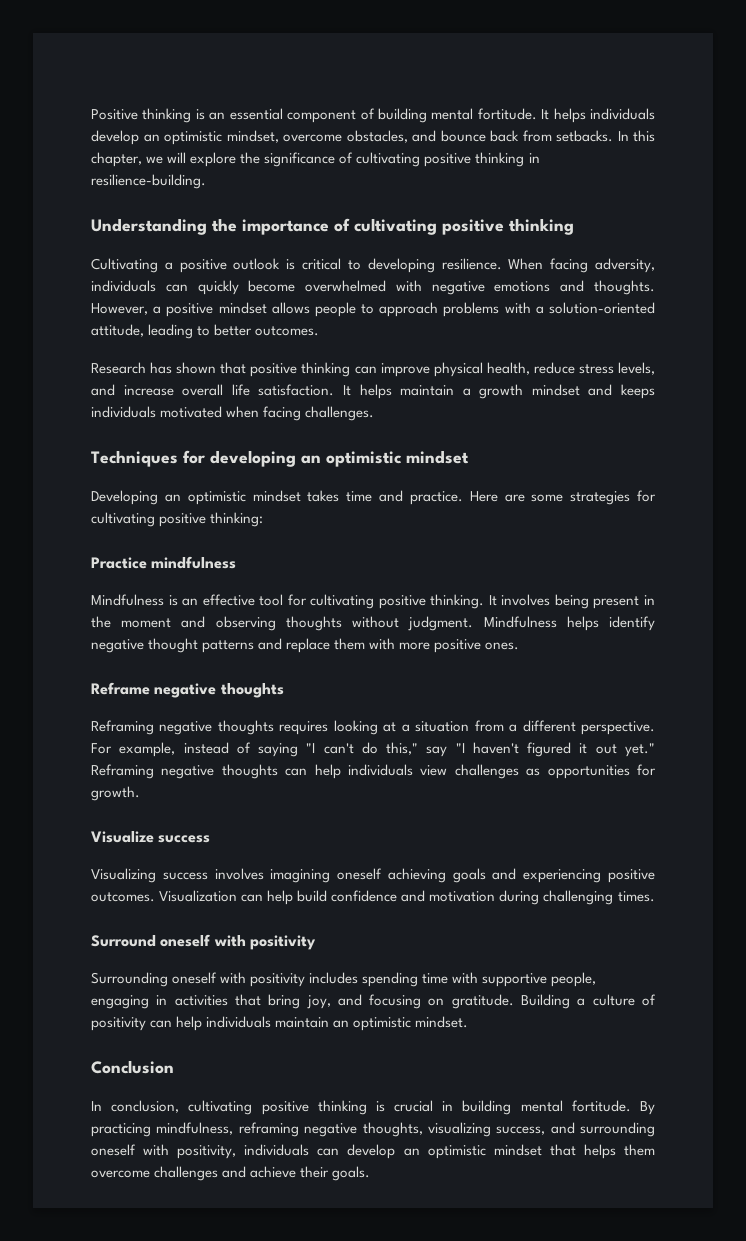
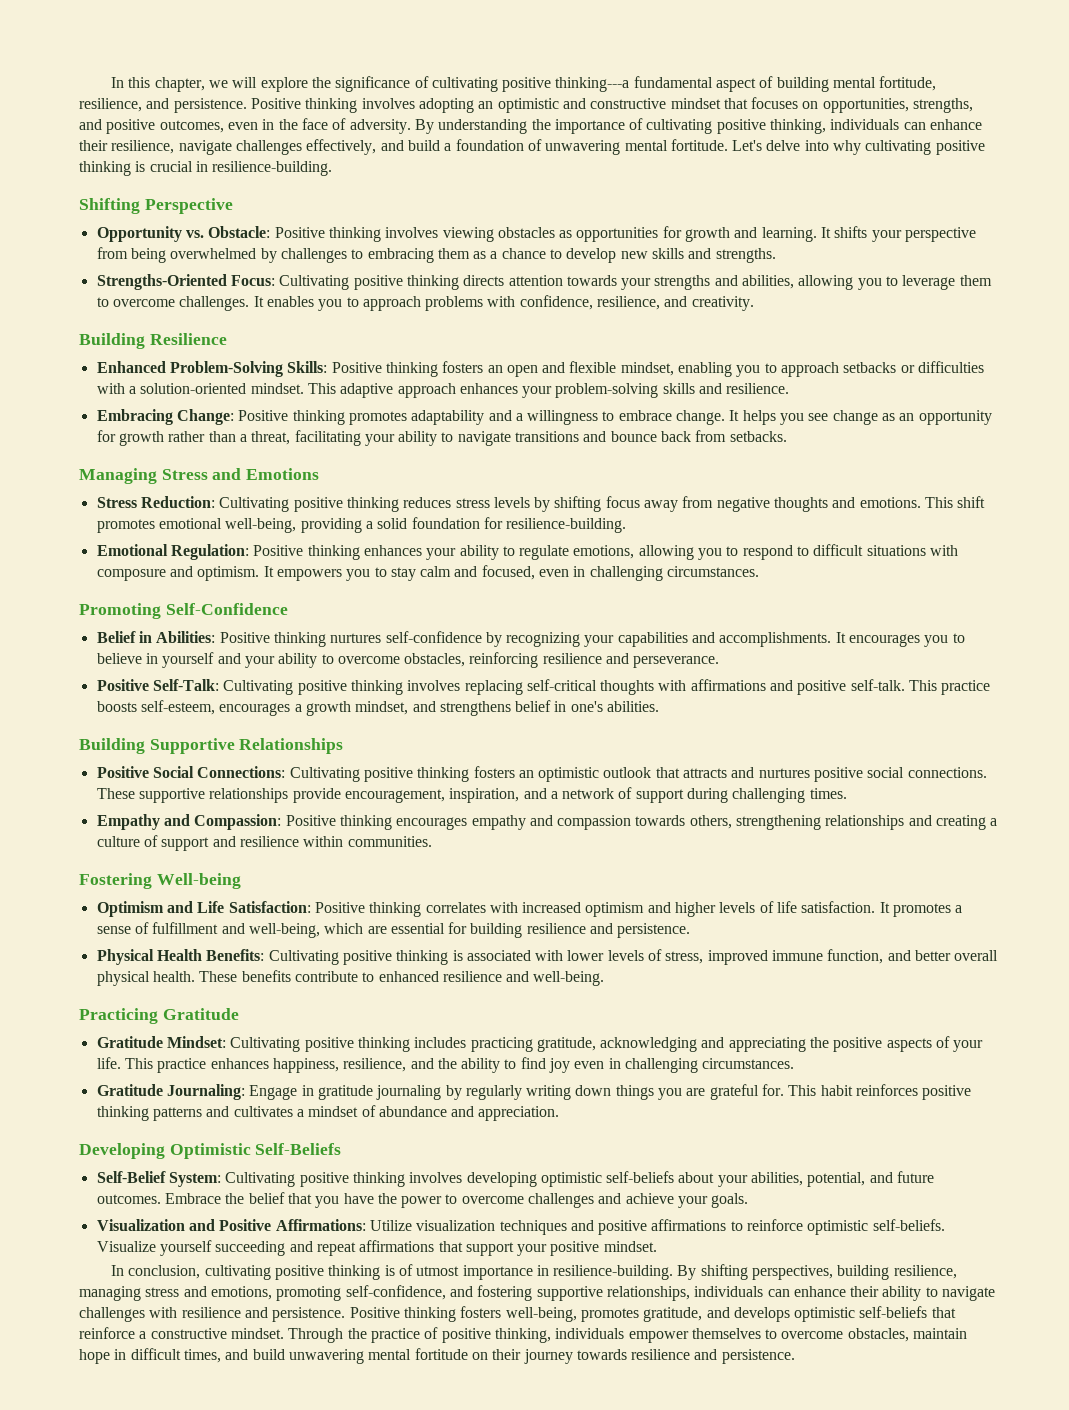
[91,108,656,123] [91,130,613,145] Positive thinking is an essential component of building mental fortitude. It helps individuals develop an optimistic mindset, overcome obstacles, and bounce back from setbacks. -> (110, 82) none
[475,152,540,167] [91,174,206,189] [91,218,207,235] thinking in resilience-building. // Understanding -> [555,76,937,92] [79,97,974,113] [79,118,528,134] thinking---a fundamental aspect of building mental fortitude, resilience, and persistence. Positive thinking involves adopting an optimistic and constructive mindset that focuses on opportunities, strengths, and positive outcomes, even in the face of adversity. By understanding
[509,218,574,235] [91,258,655,273] [91,280,655,295] [91,302,655,317] [91,324,320,339] [91,362,655,377] [91,384,655,399] [91,406,375,421] [91,450,469,467] [91,490,656,505] [91,512,264,527] [91,556,237,569] [91,594,656,609] [91,616,655,631] [91,638,520,653] [91,682,284,698] [91,720,655,735] [91,742,655,757] [91,764,656,779] [91,786,140,801] [91,831,211,843] [91,868,655,883] [91,890,655,905] [91,934,316,950] [91,972,597,987] [91,994,657,1009] [91,1016,469,1031] [91,1060,174,1074] thinking // Cultivating a positive outlook is critical to developing resilience. When facing adversity, individuals can quickly become overwhelmed with negative emotions and thoughts. However, a positive mindset allows people to approach problems with a solution-oriented attitude, leading to better outcomes. // Research has shown that positive thinking can improve physical health, reduce stress levels, and increase overall life satisfaction. It helps maintain a growth mindset and keeps individuals motivated when facing challenges. // Techniques for developing an optimistic mindset // Developing an optimistic mindset takes time and practice. Here are some strategies for cultivating positive thinking: // Practice mindfulness // Mindfulness is an effective tool for cultivating positive thinking. It involves being present in the moment and observing thoughts without judgment. Mindfulness helps identify negative thought patterns and replace them with more positive ones. // Reframe negative thoughts // Reframing negative thoughts requires looking at a situation from a different perspective. For example, instead of saying "I can't do this," say "I haven't figured it out yet." Reframing negative thoughts can help individuals view challenges as opportunities for growth. // Visualize success // Visualizing success involves imagining oneself achieving goals and experiencing positive outcomes. Visualization can help build confidence and motivation during challenging times. // Surround oneself with positivity // Surrounding oneself with positivity includes spending time with supportive people, engaging in activities that bring joy, and focusing on gratitude. Building a culture of positivity can help individuals maintain an optimistic mindset. // Conclusion -> [770,119,983,134] [79,139,985,155] [79,161,333,176] [79,198,233,214] [96,226,977,242] [96,247,776,263] [96,274,992,290] [96,295,754,311] [79,333,227,349] [96,361,985,377] [96,383,790,398] [96,409,992,425] [96,430,787,446] [79,468,320,484] [96,496,986,512] [96,517,627,533] [96,544,959,560] [96,565,760,581] [79,603,288,619] [96,631,965,647] [96,652,720,668] [96,679,991,695] [96,700,660,716] [79,738,344,754] [96,766,987,782] [96,787,847,803] [96,814,998,830] [96,835,432,851] [79,873,241,889] [96,901,963,917] [96,922,691,938] [96,949,999,965] [96,970,605,986] [79,1008,239,1024] [96,1036,984,1052] [96,1057,795,1073] [96,1084,972,1100] [96,1105,560,1121] [79,1143,342,1159] [96,1171,935,1187] [96,1192,749,1208] [96,1219,945,1235] [96,1240,657,1256] thinking, individuals can enhance their resilience, navigate challenges effectively, and build a foundation of unwavering mental fortitude. Let's delve into why cultivating positive thinking is crucial in resilience-building. // Shifting Perspective // Opportunity vs. Obstacle: Positive thinking involves viewing obstacles as opportunities for growth and learning. It shifts your perspective from being overwhelmed by challenges to embracing them as a chance to develop new skills and strengths. // Strengths-Oriented Focus: Cultivating positive thinking directs attention towards your strengths and abilities, allowing you to leverage them to overcome challenges. It enables you to approach problems with confidence, resilience, and creativity. // Building Resilience // Enhanced Problem-Solving Skills: Positive thinking fosters an open and flexible mindset, enabling you to approach setbacks or difficulties with a solution-oriented mindset. This adaptive approach enhances your problem-solving skills and resilience. // Embracing Change: Positive thinking promotes adaptability and a willingness to embrace change. It helps you see change as an opportunity for growth rather than a threat, facilitating your ability to navigate transitions and bounce back from setbacks. // Managing Stress and Emotions // Stress Reduction: Cultivating positive thinking reduces stress levels by shifting focus away from negative thoughts and emotions. This shift promotes emotional well-being, providing a solid foundation for resilience-building. // Emotional Regulation: Positive thinking enhances your ability to regulate emotions, allowing you to respond to difficult situations with composure and optimism. It empowers you to stay calm and focused, even in challenging circumstances. // Promoting Self-Confidence // Belief in Abilities: Positive thinking nurtures self-confidence by recognizing your capabilities and accomplishments. It encourages you to believe in yourself and your ability to overcome obstacles, reinforcing resilience and perseverance. // Positive Self-Talk: Cultivating positive thinking involves replacing self-critical thoughts with affirmations and positive self-talk. This practice boosts self-esteem, encourages a growth mindset, and strengthens belief in one's abilities. // Building Supportive Relationships // Positive Social Connections: Cultivating positive thinking fosters an optimistic outlook that attracts and nurtures positive social connections. These supportive relationships provide encouragement, inspiration, and a network of support during challenging times. // Empathy and Compassion: Positive thinking encourages empathy and compassion towards others, strengthening relationships and creating a culture of support and resilience within communities. // Fostering Well-being // Optimism and Life Satisfaction: Positive thinking correlates with increased optimism and higher levels of life satisfaction. It promotes a sense of fulfillment and well-being, which are essential for building resilience and persistence. // Physical Health Benefits: Cultivating positive thinking is associated with lower levels of stress, improved immune function, and better overall physical health. These benefits contribute to enhanced resilience and well-being. // Practicing Gratitude // Gratitude Mindset: Cultivating positive thinking includes practicing gratitude, acknowledging and appreciating the positive aspects of your life. This practice enhances happiness, resilience, and the ability to find joy even in challenging circumstances. // Gratitude Journaling: Engage in gratitude journaling by regularly writing down things you are grateful for. This habit reinforces positive thinking patterns and cultivates a mindset of abundance and appreciation. // Developing Optimistic Self-Beliefs // Self-Belief System: Cultivating positive thinking involves developing optimistic self-beliefs about your abilities, potential, and future outcomes. Embrace the belief that you have the power to overcome challenges and achieve your goals. // Visualization and Positive Affirmations: Utilize visualization techniques and positive affirmations to reinforce optimistic self-beliefs. Visualize yourself succeeding and repeat affirmations that support your positive mindset.
[394,1100,655,1115] [91,1122,655,1137] [91,1144,656,1159] [91,1166,371,1181] crucial in building mental fortitude. By practicing mindfulness, reframing negative thoughts, visualizing success, and surrounding oneself with positivity, individuals can develop an optimistic mindset that helps them overcome challenges and achieve their goals. -> [398,1264,957,1280] [79,1285,996,1301] [79,1306,956,1322] [79,1327,968,1343] [79,1348,795,1364] of utmost importance in resilience-building. By shifting perspectives, building resilience, managing stress and emotions, promoting self-confidence, and fostering supportive relationships, individuals can enhance their ability to navigate challenges with resilience and persistence. Positive thinking fosters well-being, promotes gratitude, and develops optimistic self-beliefs that reinforce a constructive mindset. Through the practice of positive thinking, individuals empower themselves to overcome obstacles, maintain hope in difficult times, and build unwavering mental fortitude on their journey towards resilience and persistence.

